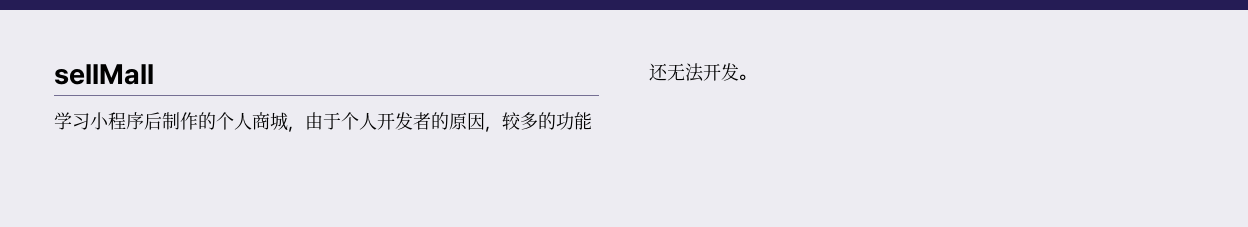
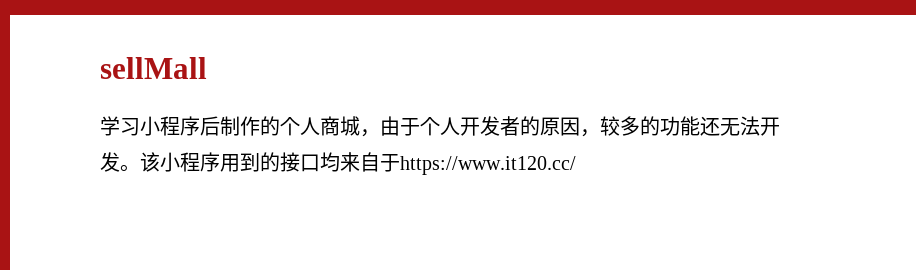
(756, 77) none -> [140,152,576,175] 该小程序用到的接口均来自于https://www.it120.cc/

